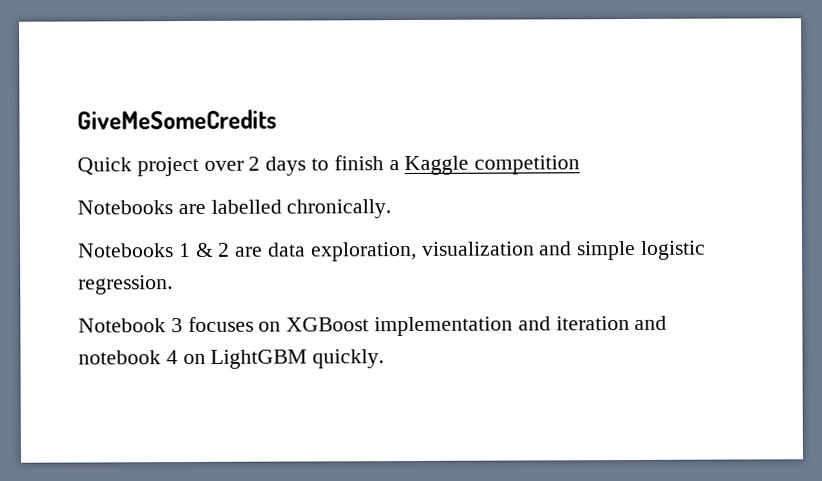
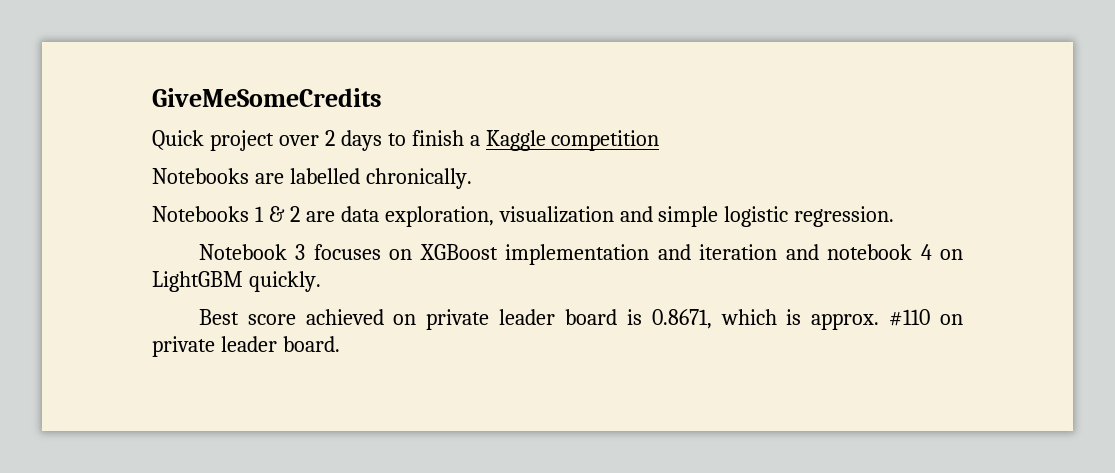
(385, 359) none -> [198,309,963,330] [152,336,340,357] // Best score achieved on private leader board is 0.8671, which is approx. #110 on private leader board.

